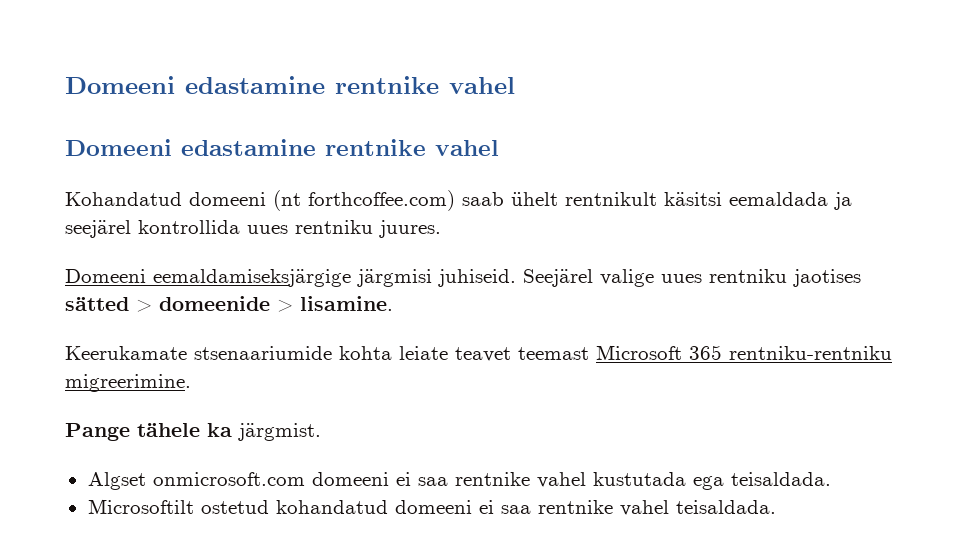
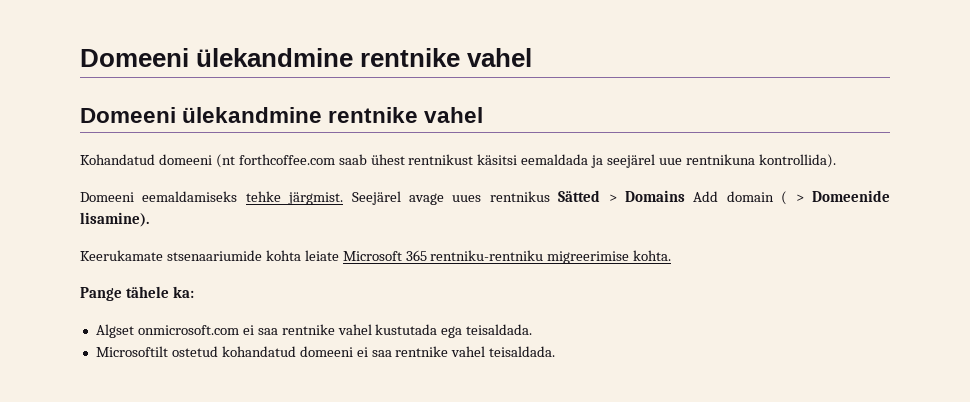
[65,76,325,94] Domeeni edastamine -> [80,48,354,67] Domeeni ülekandmine
[181,139,316,156] edastamine -> [182,107,323,123] ülekandmine
[308,190,852,211] [65,220,441,238] [65,269,861,287] [65,296,393,312] forthcoffee.com) saab ühelt rentnikult käsitsi eemaldada ja seejärel kontrollida uues rentniku juures. // Domeeni eemaldamiseksjärgige järgmisi juhiseid. Seejärel valige uues rentniku jaotises sätted > domeenide > lisamine. -> [238,154,836,168] [80,190,890,205] [80,212,149,227] forthcoffee.com saab ühest rentnikust käsitsi eemaldada ja seejärel uue rentnikuna kontrollida). // Domeeni eemaldamiseks tehke järgmist. Seejärel avage uues rentnikus Sätted > Domains Add domain ( > Domeenide lisamine).
[455,347,589,362] teavet teemast -> (339, 255) none
[65,374,191,392] migreerimine. -> [547,250,672,264] migreerimise kohta.
[207,423,321,441] ka järgmist. -> [172,286,194,298] ka:
[311,472,389,486] domeeni -> (239, 330) none

